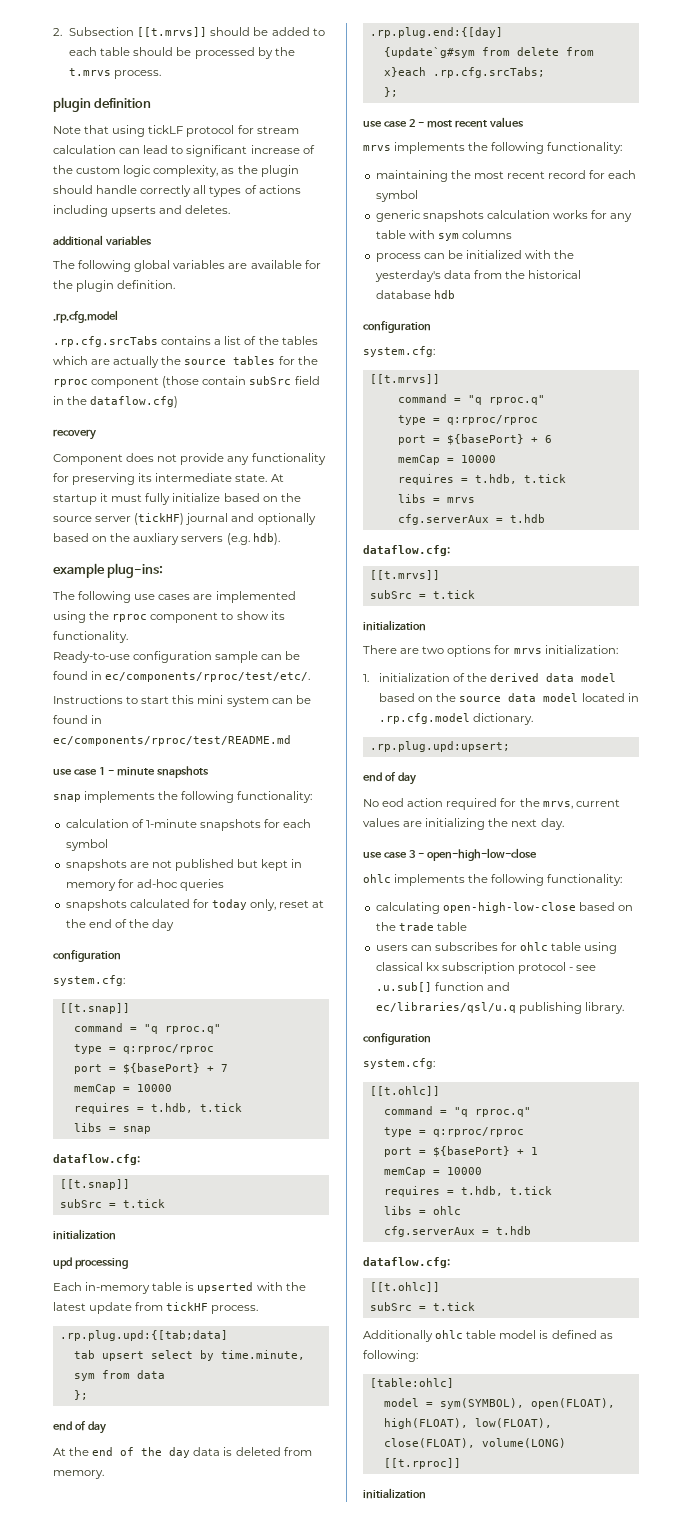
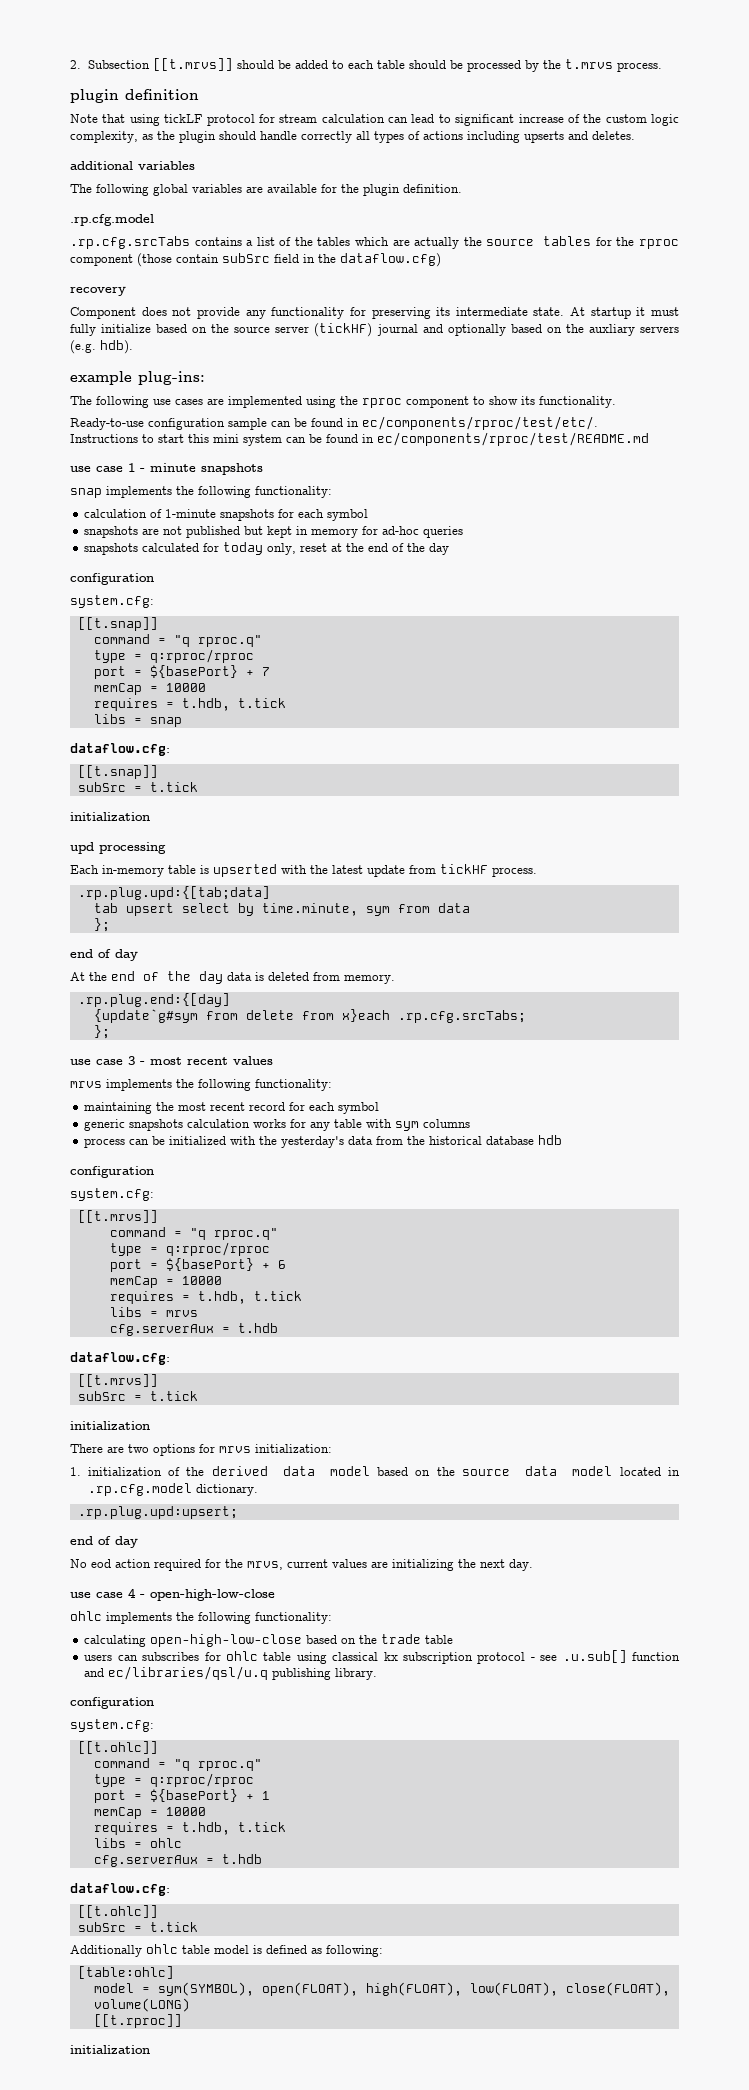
[408,119,415,127] 2 -> [128,1056,135,1065] 3
[408,850,416,858] 3 -> [128,1588,136,1598] 4

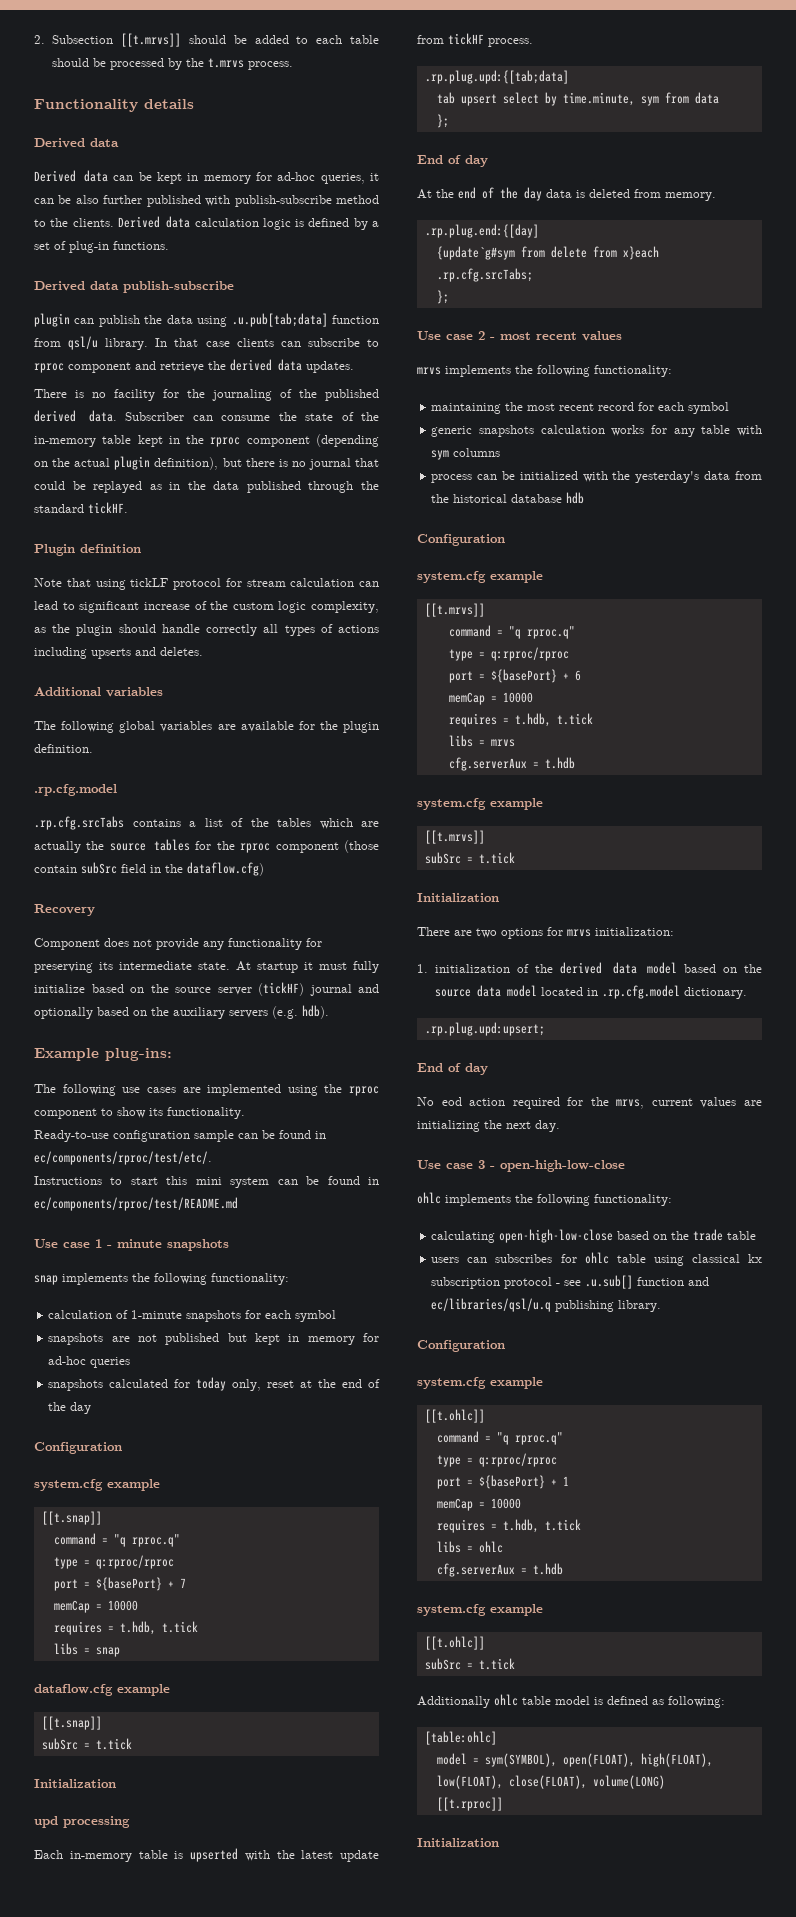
[70,89,119,103] plugin -> [34,99,194,112] [34,138,119,148] [34,170,379,184] [34,195,379,207] [34,216,379,230] [34,241,169,253] [34,281,234,293] [34,313,379,327] [34,336,379,350] [34,359,354,373] [34,389,379,401] [34,410,380,422] [34,434,379,447] [34,456,379,470] [34,481,379,493] [34,502,128,514] [34,544,75,556] Functionality details // Derived data // Derived data can be kept in memory for ad-hoc queries, it can be also further published with publish-subscribe method to the clients. Derived data calculation logic is defined by a set of plug-in functions. // Derived data publish-subscribe // plugin can publish the data using .u.pub[tab;data] function from qsl/u library. In that case clients can subscribe to rproc component and retrieve the derived data updates. // There is no facility for the journaling of the published derived data. Subscriber can consume the state of the in-memory table kept in the rproc component (depending on the actual plugin definition), but there is no journal that could be replayed as in the data published through the standard tickHF. // Plugin
[70,161,133,170] additional -> [34,687,101,696] Additional
[70,286,126,296] recovery -> [34,904,95,916] Recovery
[588,324,635,336] auxliary -> [173,1007,225,1019] auxiliary
[70,371,132,385] example -> [34,1048,99,1061] Example
[70,466,91,472] use -> [34,1239,58,1248] Use
[70,573,154,585] [70,595,154,608] configuration // system.cfg: -> [34,1442,122,1454] [34,1479,160,1491] Configuration // system.cfg example
[70,743,170,756] dataflow.cfg: -> [34,1684,170,1696] dataflow.cfg example
[70,812,150,821] initialization -> [34,1779,116,1788] Initialization
[70,949,93,958] end -> [417,155,443,164] End
[70,1056,135,1065] use case 3 -> [417,331,485,340] Use case 2
[70,1166,154,1178] [70,1188,154,1201] configuration // system.cfg: -> [417,534,505,546] [417,571,543,583] Configuration // system.cfg example
[70,1352,170,1365] dataflow.cfg: -> [417,798,543,810] system.cfg example
[70,1421,150,1430] initialization -> [417,893,499,902] Initialization
[70,1536,93,1545] end -> [417,1063,443,1072] End
[70,1588,136,1598] use case 4 -> [417,1160,485,1169] Use case 3
[70,1697,154,1709] [70,1719,154,1732] configuration // system.cfg: -> [417,1340,505,1352] [417,1377,543,1389] Configuration // system.cfg example
[70,1883,170,1896] dataflow.cfg: -> [417,1604,543,1616] system.cfg example
[70,2045,150,2054] initialization -> [417,1838,499,1847] Initialization

